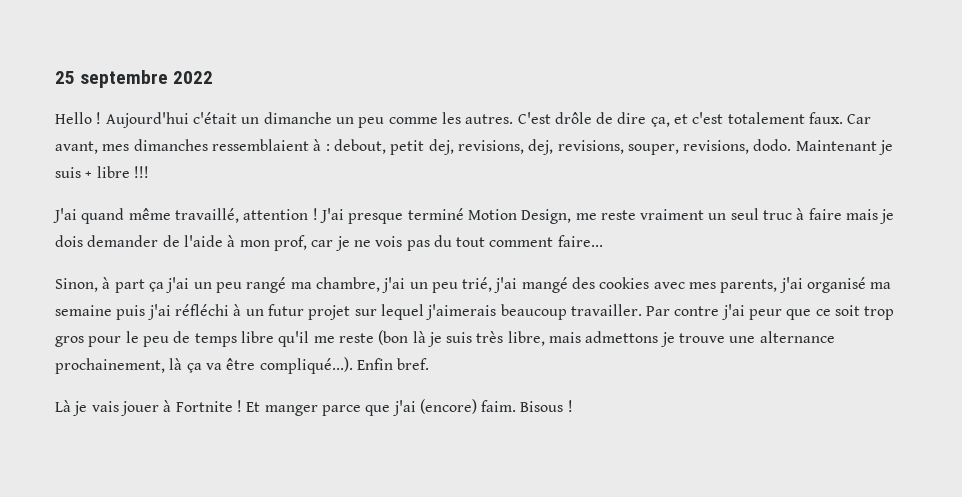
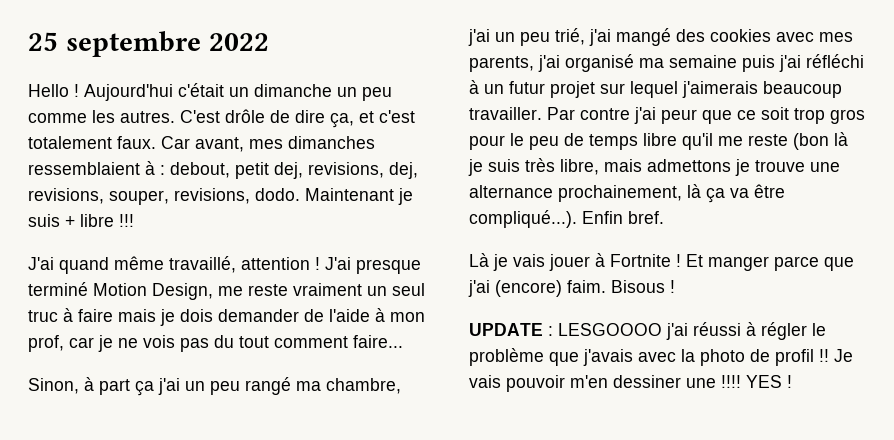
(573, 406) none -> [469,322,826,340] [469,348,853,366] [469,375,792,392] // UPDATE : LESGOOOO j'ai réussi à régler le problème que j'avais avec la photo de profil !! Je vais pouvoir m'en dessiner une !!!! YES !

